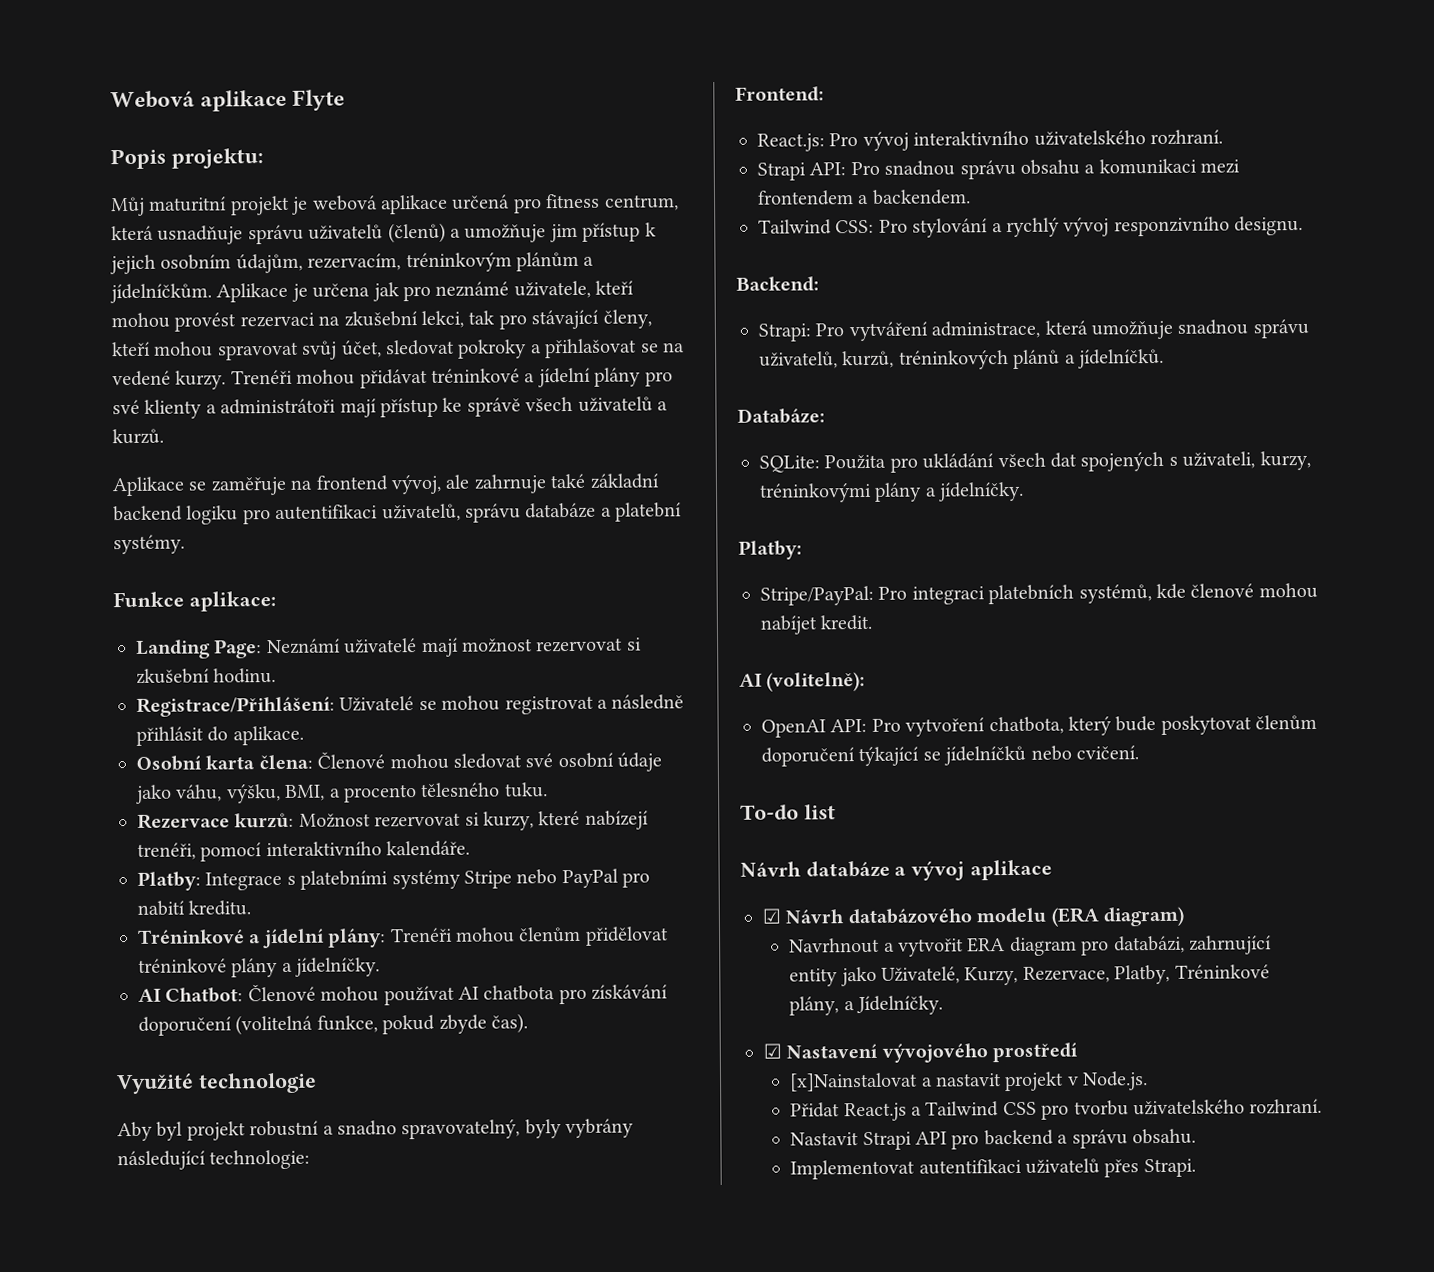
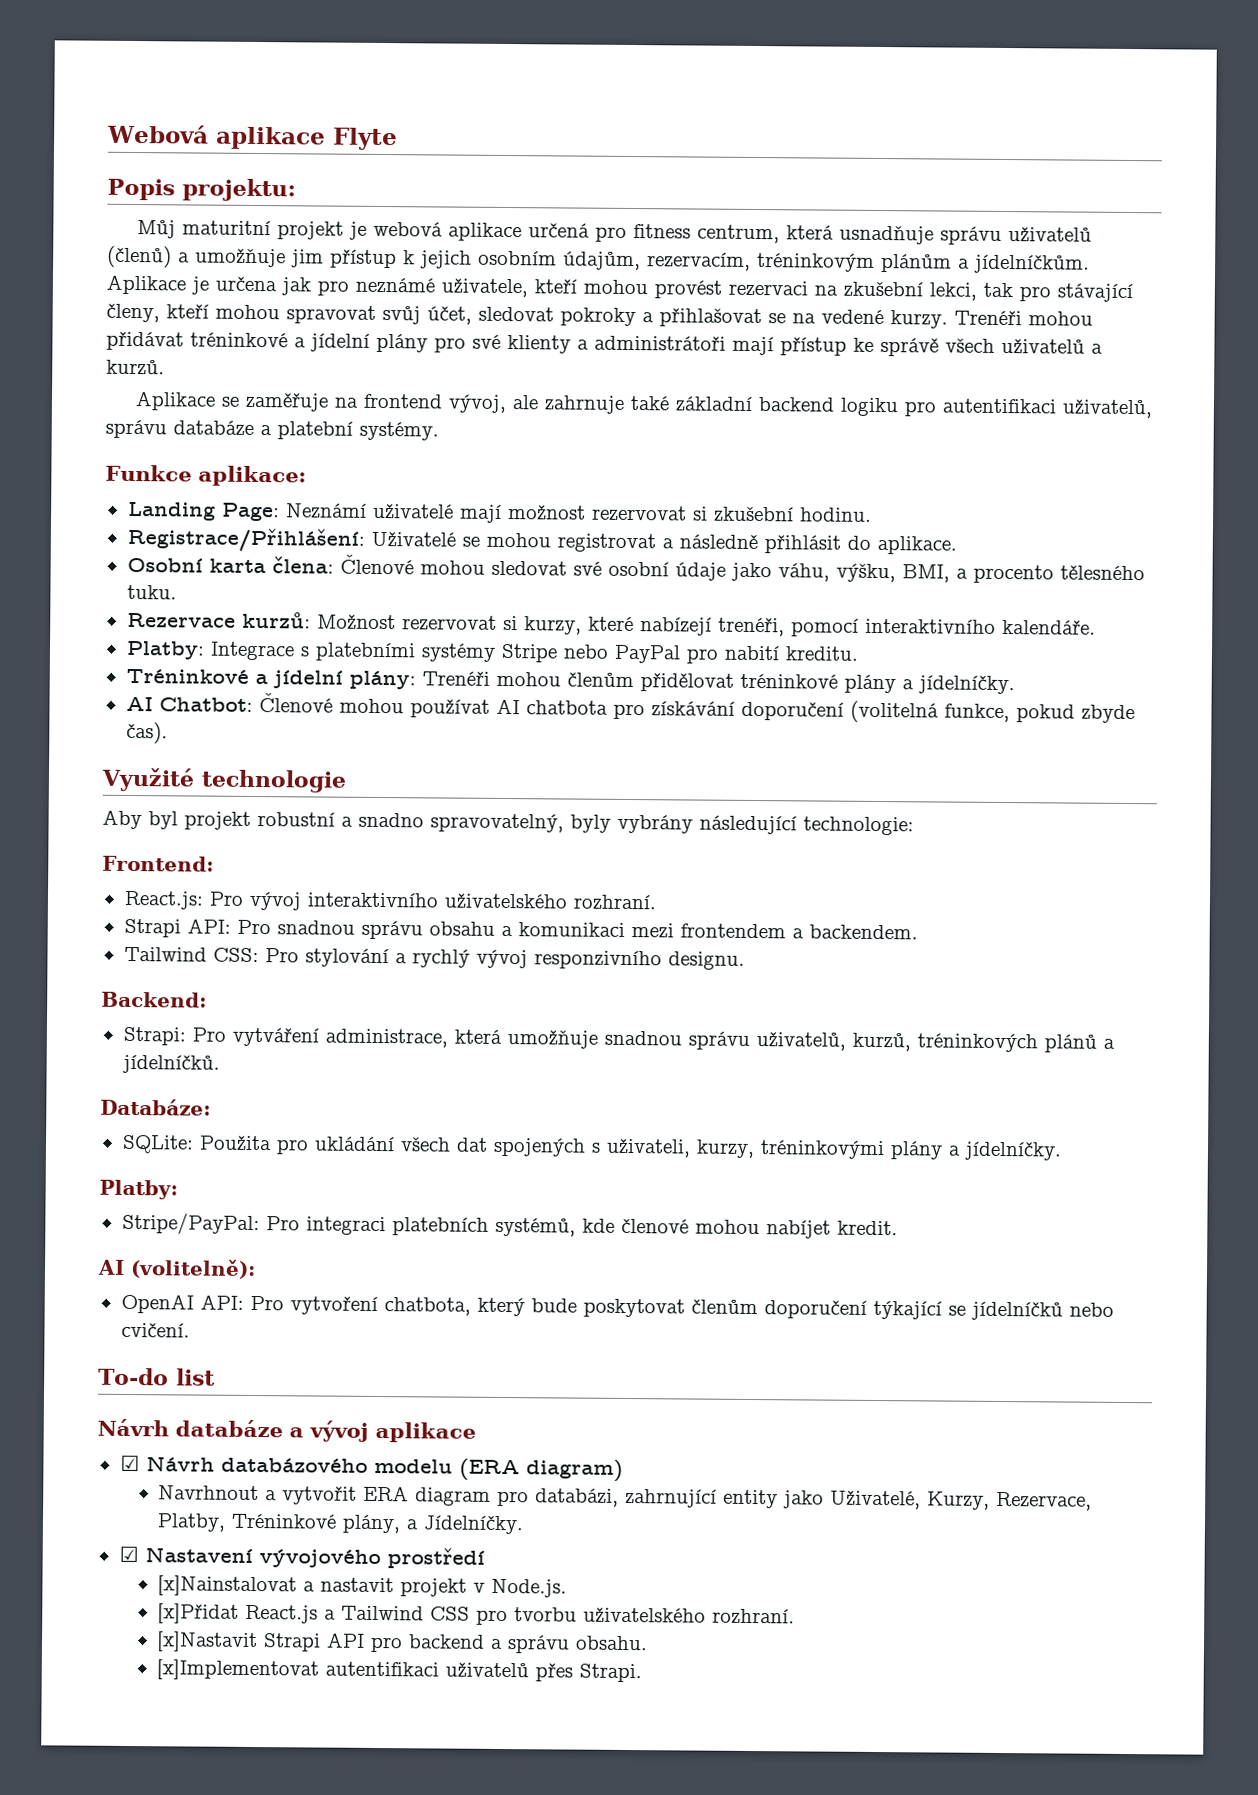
[790,1102,841,1118] Přidat -> [157,1603,240,1624] [x]Přidat
[790,1132,860,1146] Nastavit -> [156,1631,259,1653] [x]Nastavit
[790,1159,916,1180] Implementovat -> [156,1659,320,1681] [x]Implementovat

